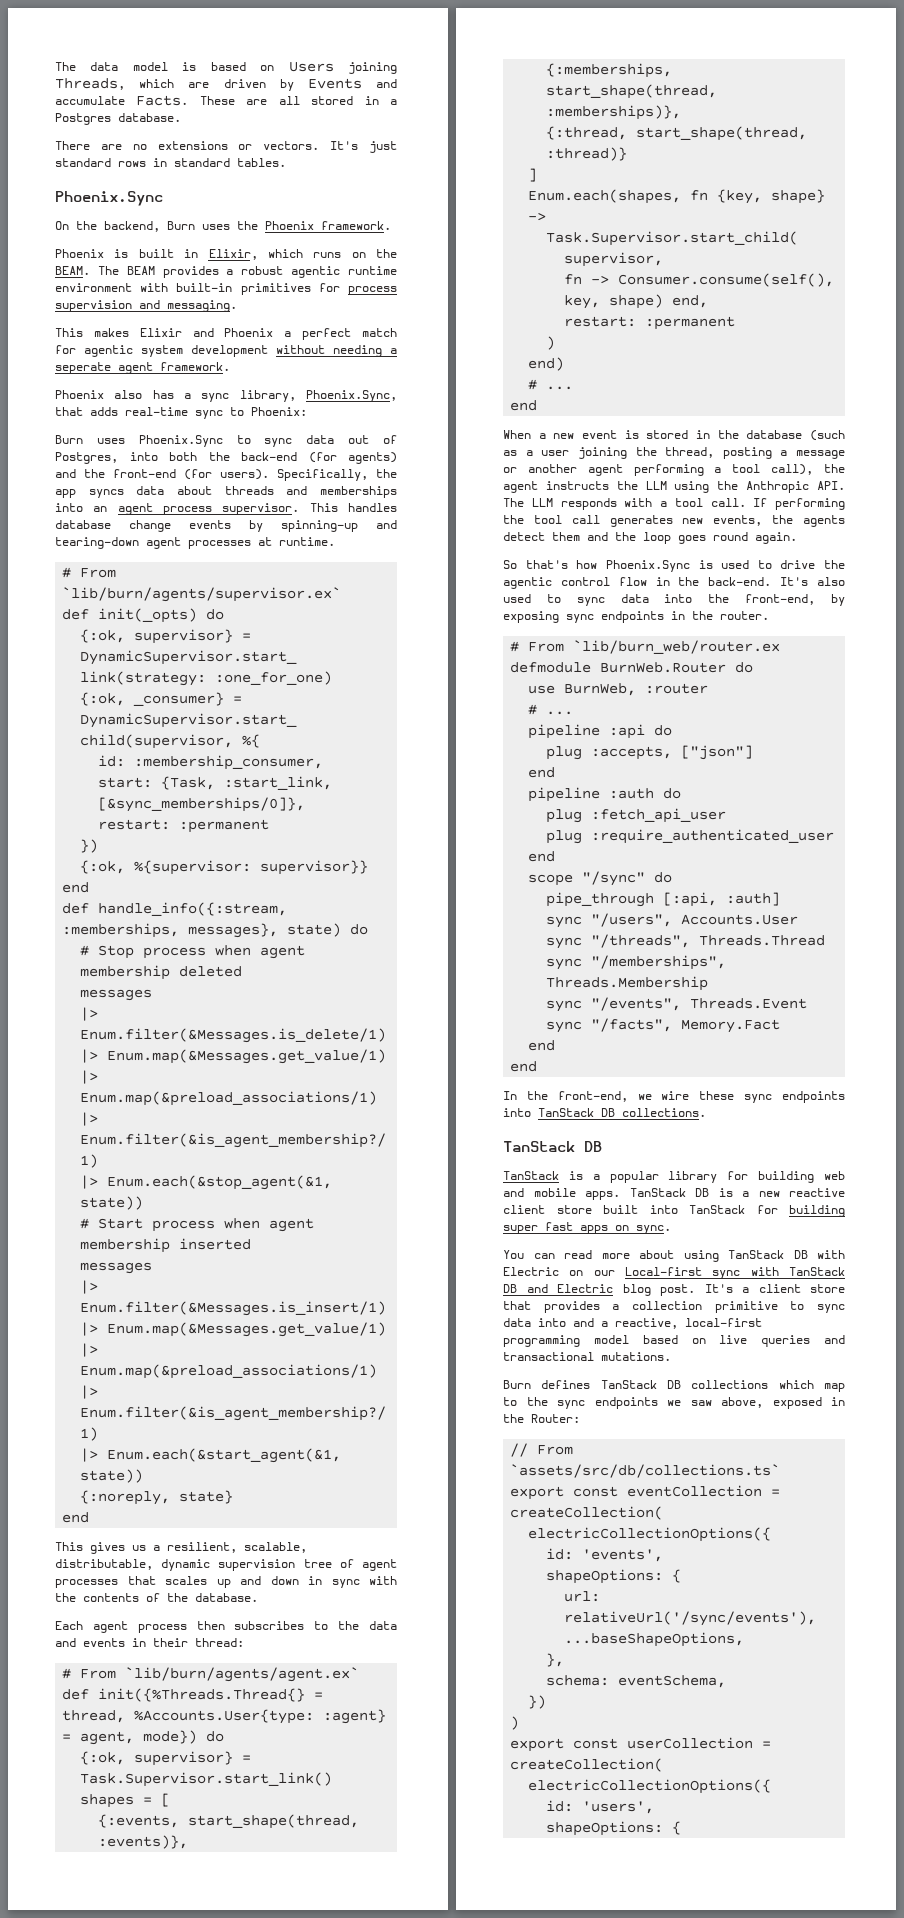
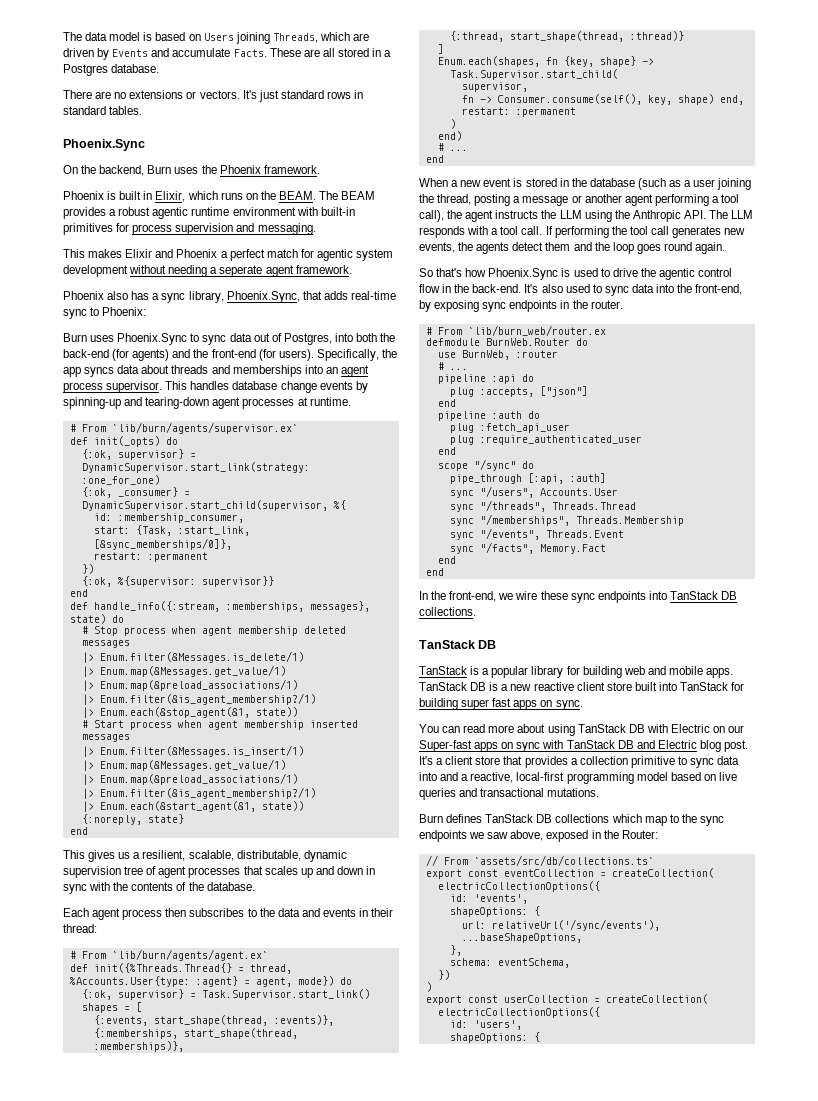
[625,1267,702,1276] Local-first -> [419,740,514,752] Super-fast apps on

